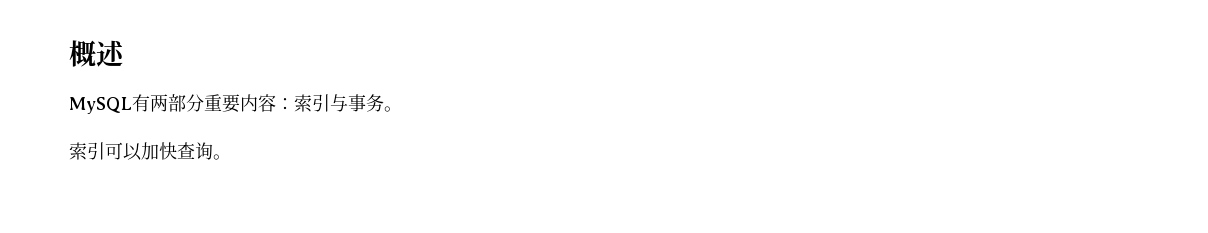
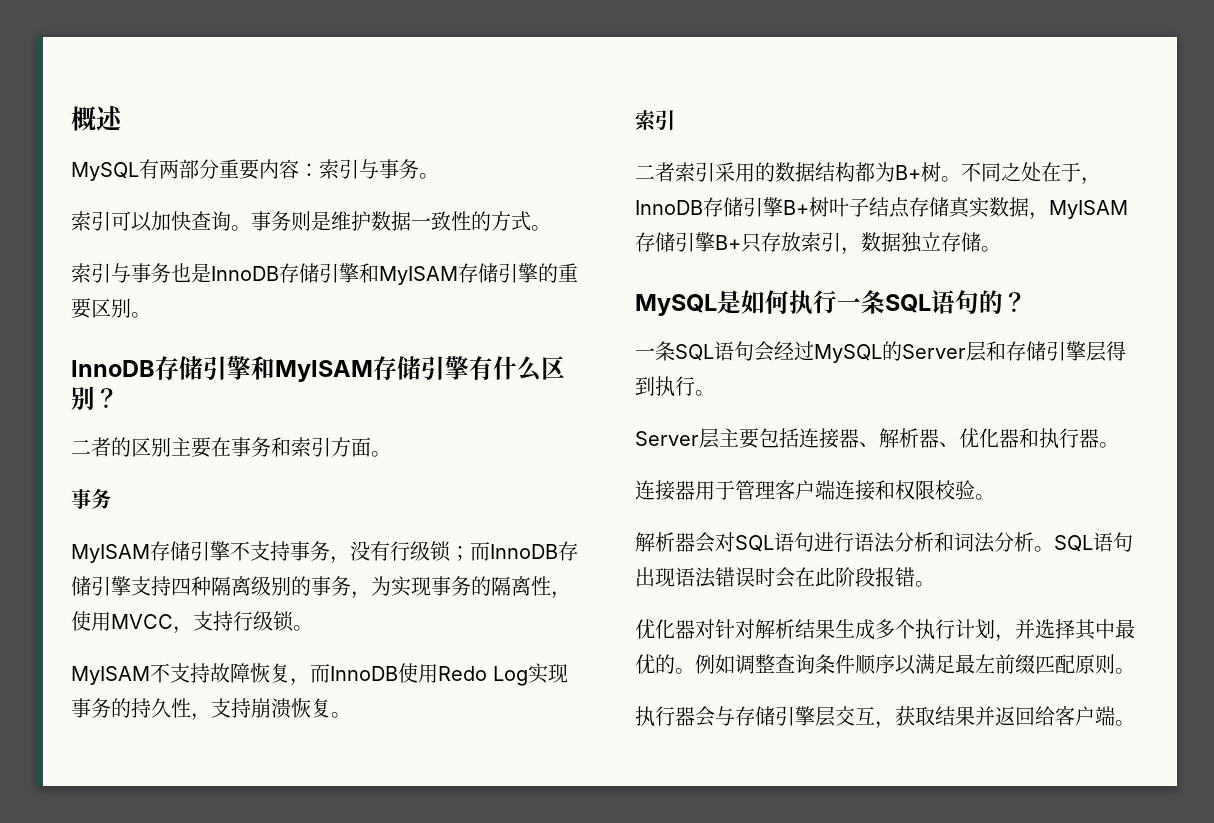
(231, 157) none -> [251,211,551,231] [71,263,578,285] [71,298,151,319] [71,356,565,382] [71,386,119,410] [71,437,391,458] [71,489,111,509] [71,541,578,564] [71,576,571,599] [71,611,313,634] [71,663,568,686] [71,698,351,721] [634,110,675,131] [635,162,1101,185] [635,197,1128,220] [635,232,1001,255] [635,290,1027,316] [635,341,1126,363] [635,376,715,397] [635,428,1119,449] [635,480,995,501] [635,532,1133,553] [635,567,935,588] [635,619,1135,642] [635,654,1135,675] [635,706,1135,729] 事务则是维护数据一致性的方式。 // 索引与事务也是InnoDB存储引擎和MyISAM存储引擎的重要区别。 // InnoDB存储引擎和MyISAM存储引擎有什么区别？ // 二者的区别主要在事务和索引方面。 // 事务 // MyISAM存储引擎不支持事务，没有行级锁；而InnoDB存储引擎支持四种隔离级别的事务，为实现事务的隔离性，使用MVCC，支持行级锁。 // MyISAM不支持故障恢复，而InnoDB使用Redo Log实现事务的持久性，支持崩溃恢复。 // 索引 // 二者索引采用的数据结构都为B+树。不同之处在于，InnoDB存储引擎B+树叶子结点存储真实数据，MyISAM存储引擎B+只存放索引，数据独立存储。 // MySQL是如何执行一条SQL语句的？ // 一条SQL语句会经过MySQL的Server层和存储引擎层得到执行。 // Server层主要包括连接器、解析器、优化器和执行器。 // 连接器用于管理客户端连接和权限校验。 // 解析器会对SQL语句进行语法分析和词法分析。SQL语句出现语法错误时会在此阶段报错。 // 优化器对针对解析结果生成多个执行计划，并选择其中最优的。例如调整查询条件顺序以满足最左前缀匹配原则。 // 执行器会与存储引擎层交互，获取结果并返回给客户端。

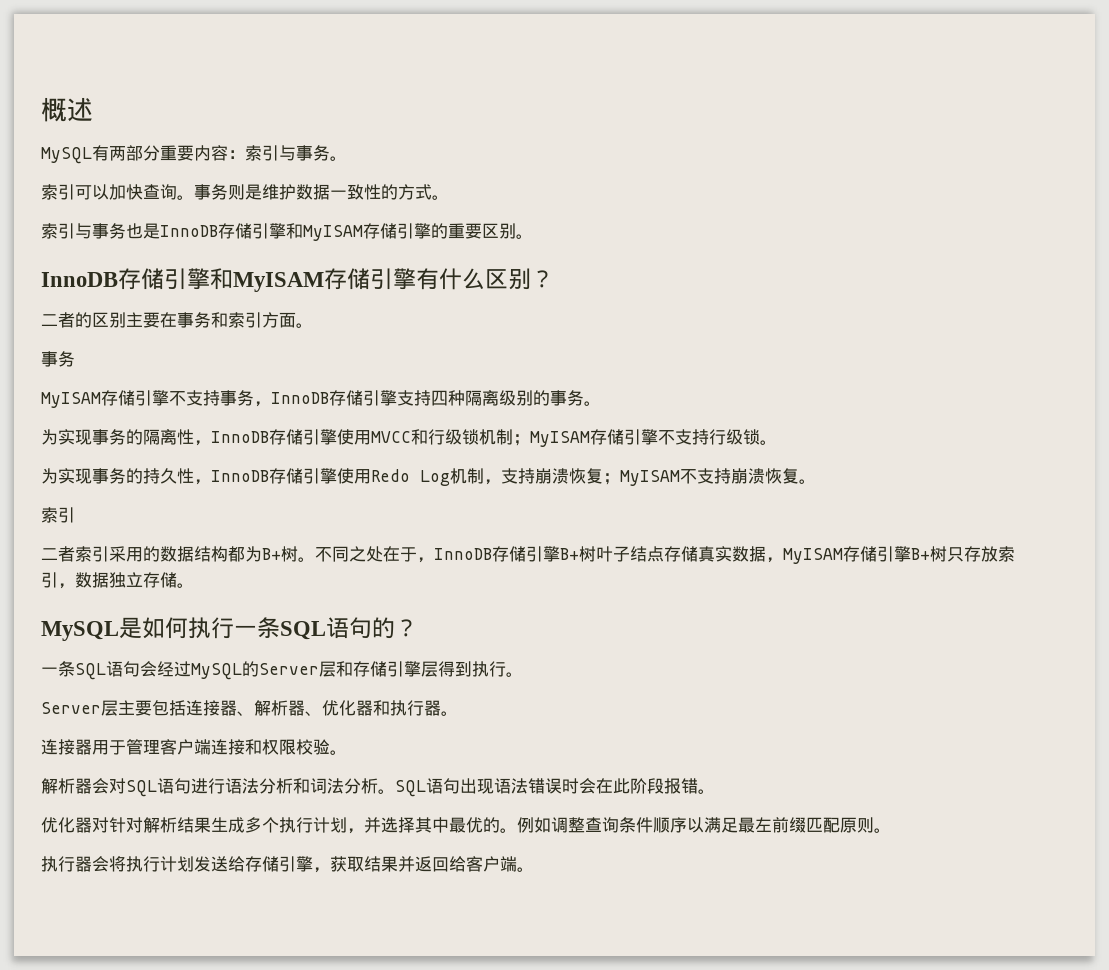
[350,541,490,562] 没有行级锁；而 -> (271, 404) none
[351,591,371,599] ， -> [584,401,601,406] 。 //
[71,611,313,634] [71,663,528,686] 使用MVCC，支持行级锁。 // MyISAM不支持故障恢复，而InnoDB使用Redo Log -> [211,429,777,447] [41,468,58,484] InnoDB存储引擎使用MVCC和行级锁机制；MyISAM存储引擎不支持行级锁。 // 为
(211, 717) none -> [211,468,697,486] InnoDB存储引擎使用Redo Log机制，支持崩溃恢复；MyISAM不
(741, 242) none -> [930,546,947,562] 树
[715,706,875,727] 与存储引擎层交互 -> [109,856,313,872] 将执行计划发送给存储引擎

